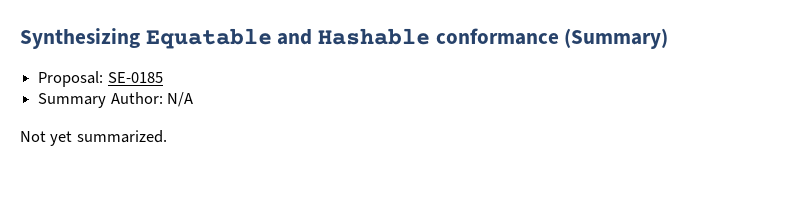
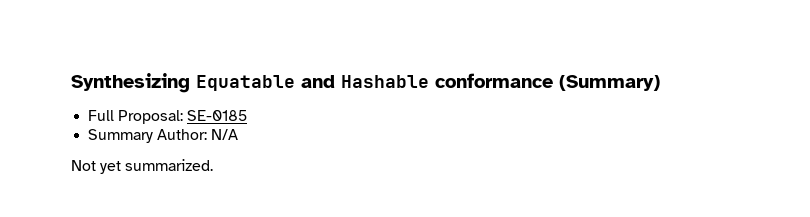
(669, 38) none -> [88,110,115,121] Full

